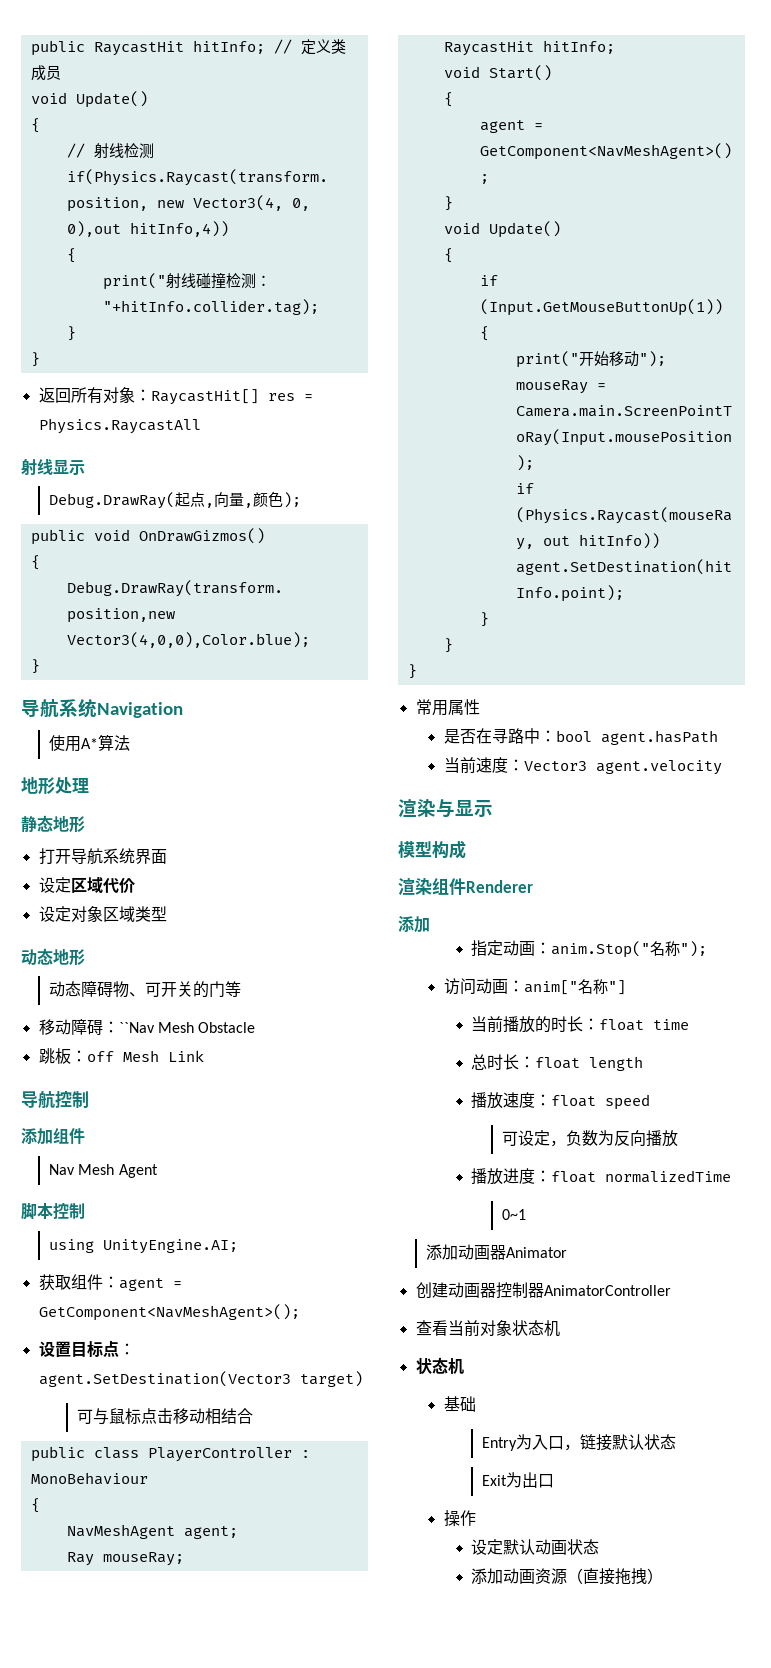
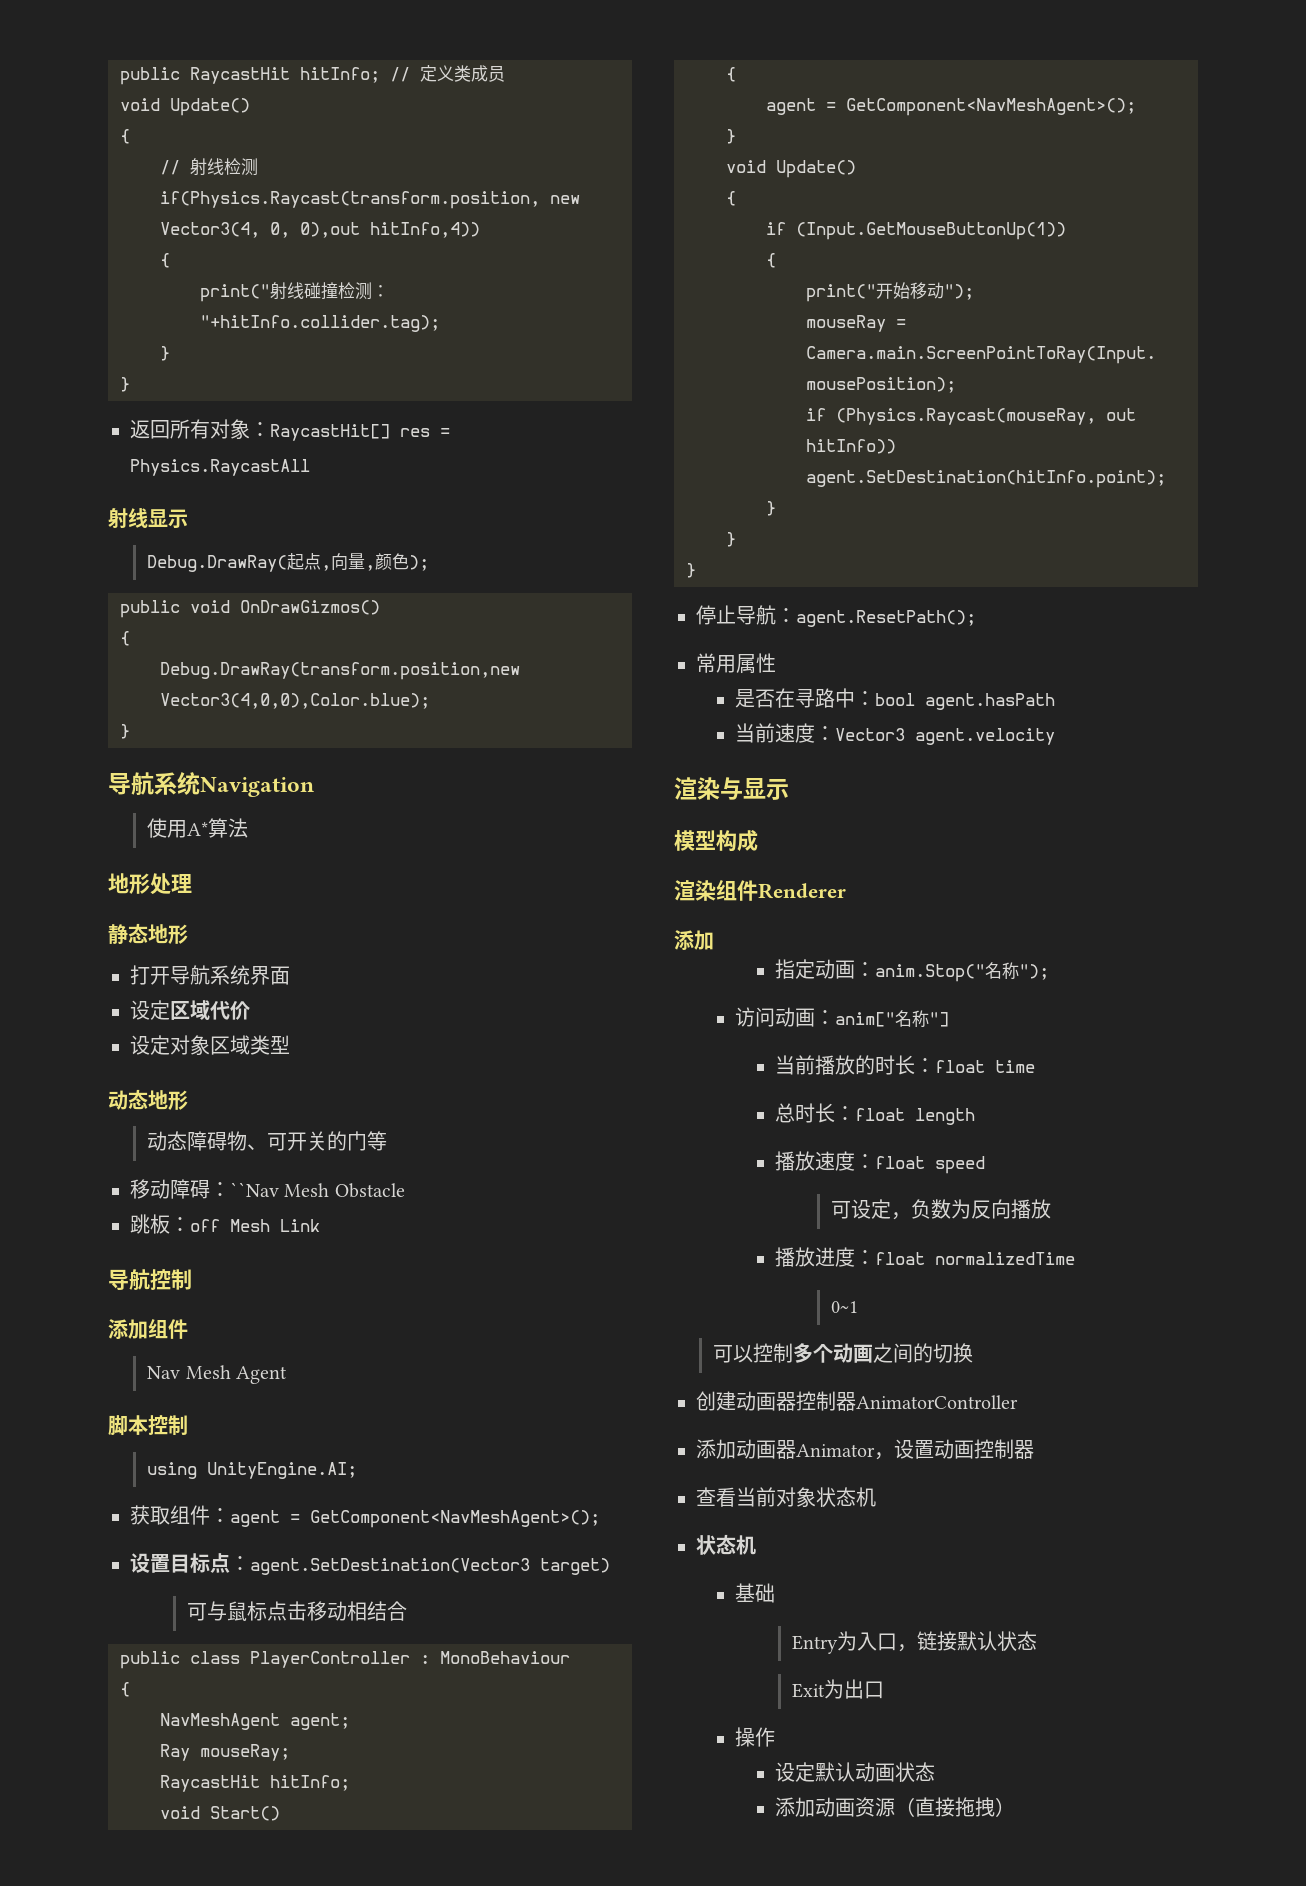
(417, 671) none -> [696,605,976,627] // 停止导航：agent.ResetPath();
[425,1244,567,1260] 添加动画器Animator -> [713,1343,974,1363] 可以控制多个动画之间的切换
(671, 1290) none -> [696,1439,1034,1460] // 添加动画器Animator，设置动画控制器

